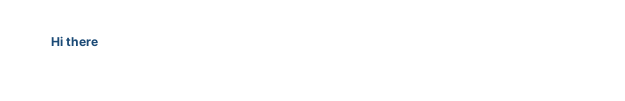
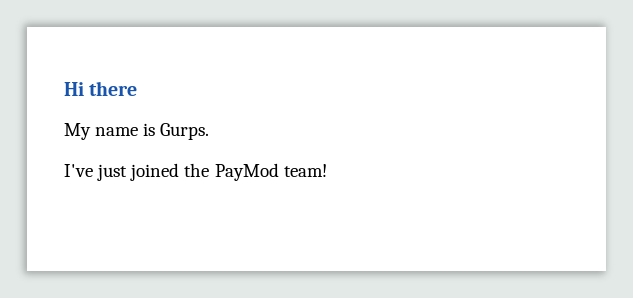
(99, 42) none -> [64,123,210,140] [64,163,327,181] // My name is Gurps. // I've just joined the PayMod team!

